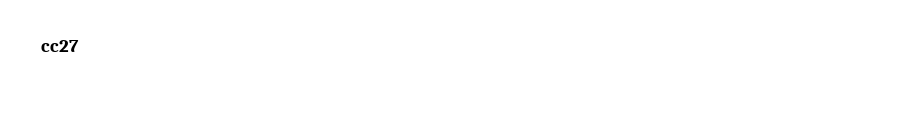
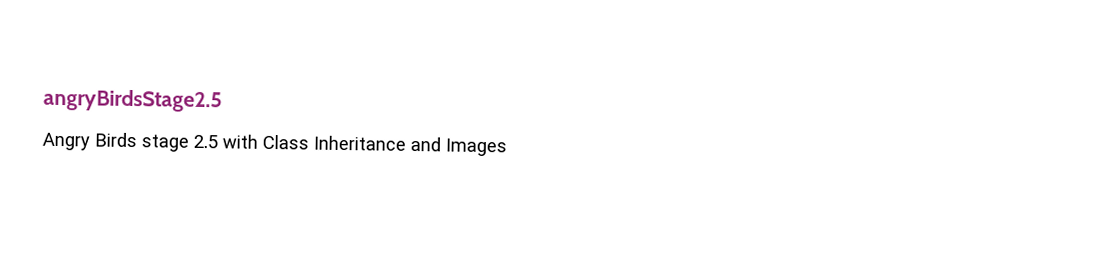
[41,40,79,52] cc27 -> [43,88,223,113] [42,132,507,157] angryBirdsStage2.5 // Angry Birds stage 2.5 with Class Inheritance and Images

